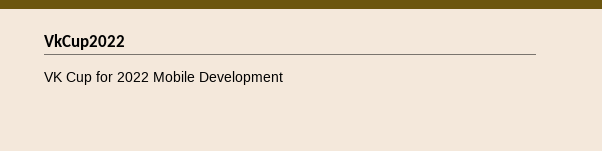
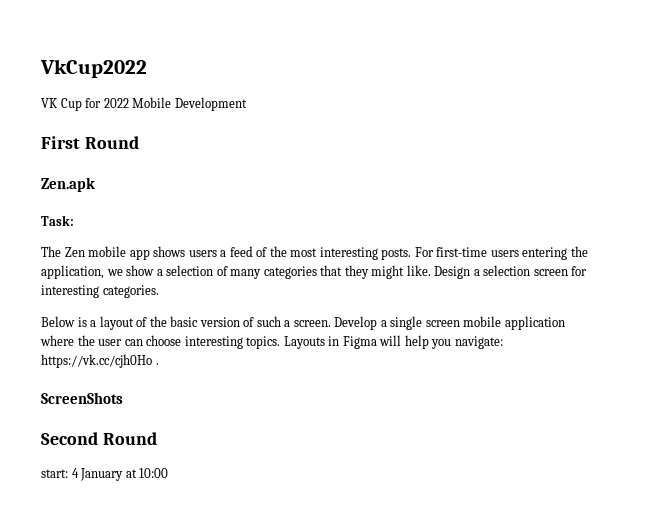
(283, 78) none -> [41,136,139,149] [41,177,95,192] [41,215,74,226] [41,246,588,260] [41,265,588,279] [41,285,159,298] [41,316,565,330] [40,335,503,349] [41,354,159,368] [41,392,123,404] [41,432,157,445] [41,468,169,481] // First Round // Zen.apk // Task: // The Zen mobile app shows users a feed of the most interesting posts. For first-time users entering the application, we show a selection of many categories that they might like. Design a selection screen for interesting categories. // Below is a layout of the basic version of such a screen. Develop a single screen mobile application where the user can choose interesting topics. Layouts in Figma will help you navigate: https://vk.cc/cjh0Ho . // ScreenShots // Second Round // start: 4 January at 10:00

